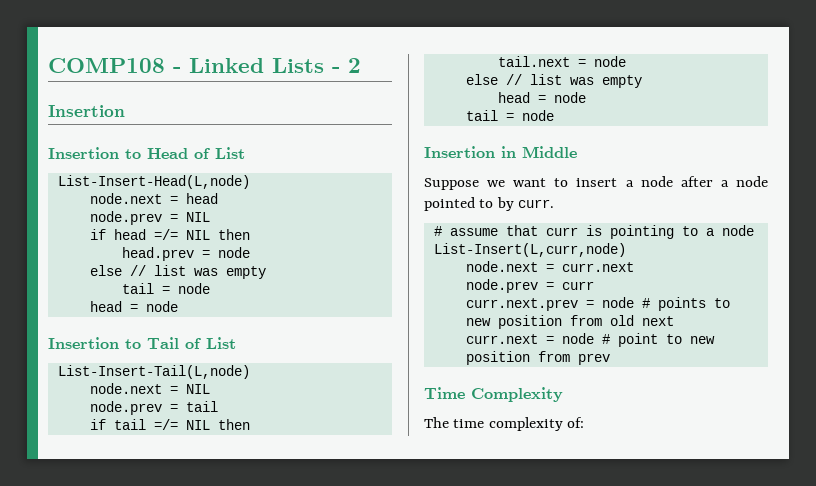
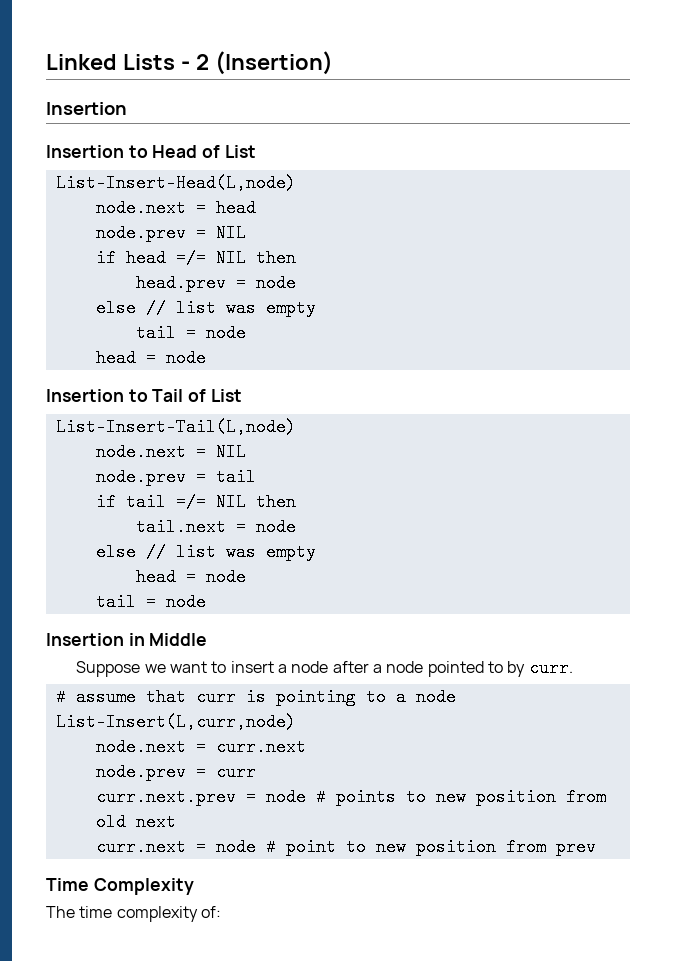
[48,58,181,73] COMP108 - -> (46, 62) none
(361, 65) none -> [214,51,333,75] (Insertion)

